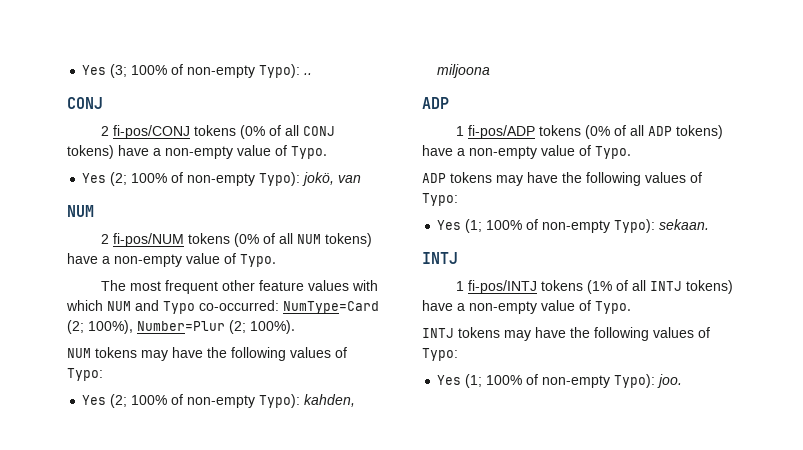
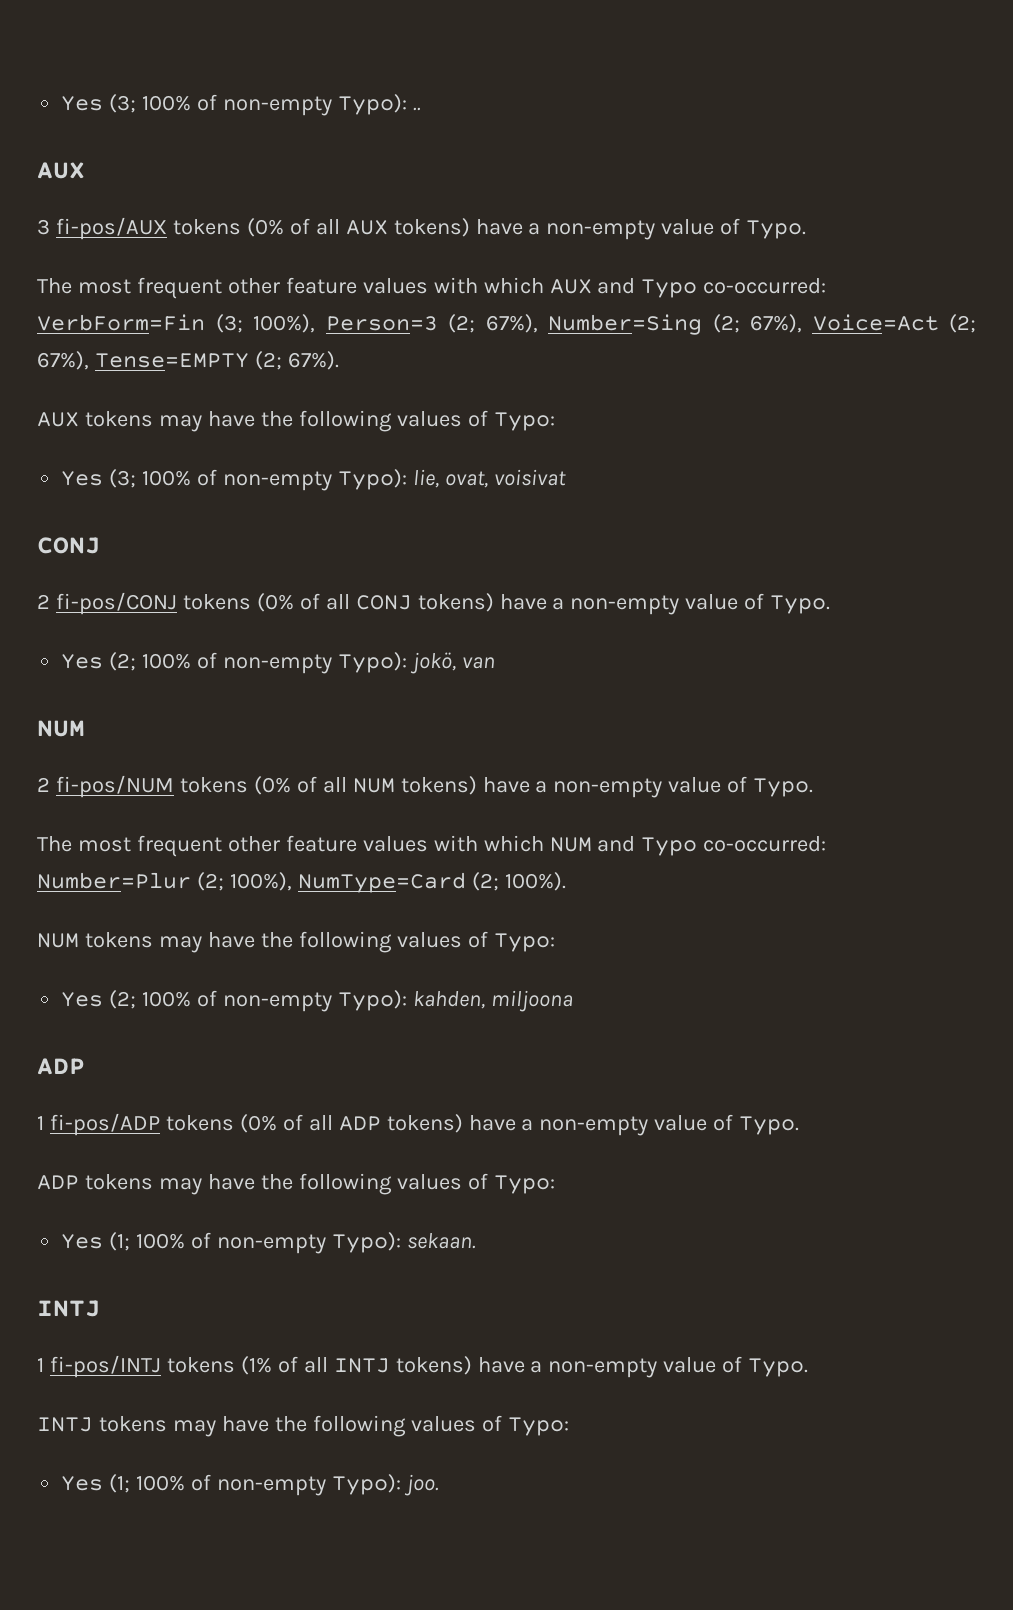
(313, 74) none -> [37,162,85,179] [37,217,807,240] [37,277,827,299] [37,314,976,335] [37,351,339,370] [37,410,555,432] [61,469,566,491] // AUX // 3 fi-pos/AUX tokens (0% of all AUX tokens) have a non-empty value of Typo. // The most frequent other feature values with which AUX and Typo co-occurred: VerbForm=Fin (3; 100%), Person=3 (2; 67%), Number=Sing (2; 67%), Voice=Act (2; 67%), Tense=EMPTY (2; 67%). // AUX tokens may have the following values of Typo: // Yes (3; 100% of non-empty Typo): lie, ovat, voisivat
[283,301,379,314] NumType=Card -> [37,872,191,889] Number=Plur
[137,321,225,331] Number=Plur -> [297,872,466,893] NumType=Card

